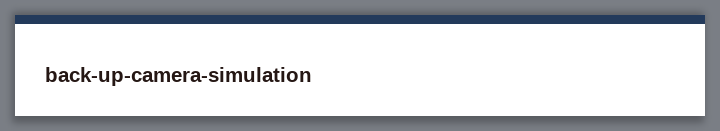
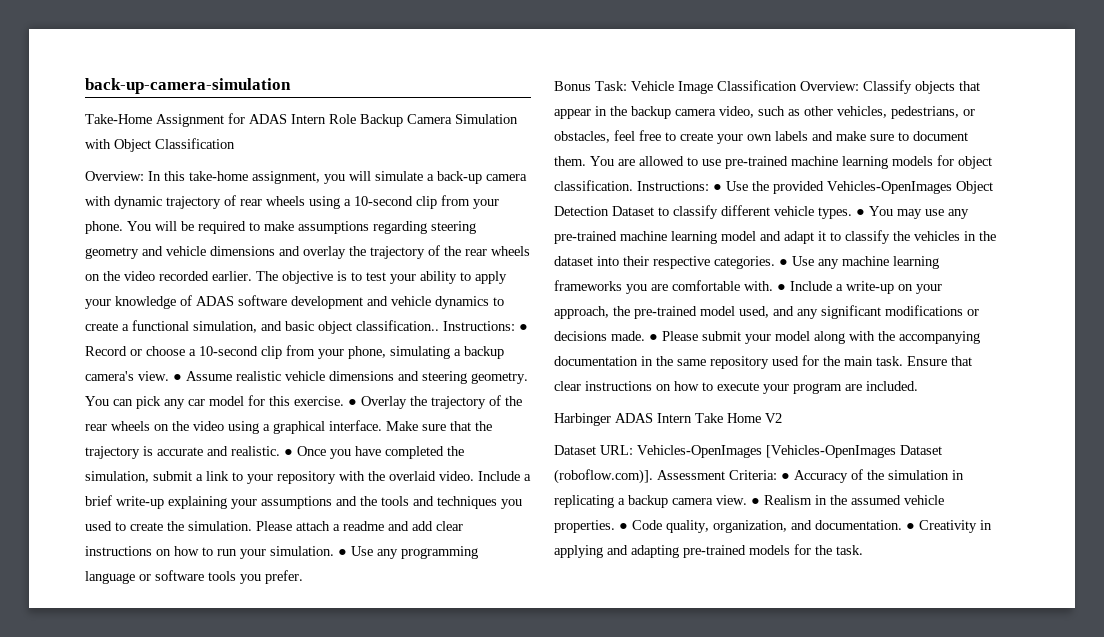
(312, 76) none -> [85,113,518,127] [85,138,235,152] [85,171,527,184] [85,195,499,209] [85,221,476,234] [85,245,530,259] [85,271,507,284] [85,295,504,309] [85,320,528,334] [85,345,504,359] [85,371,528,384] [85,395,522,409] [85,420,492,434] [85,446,464,459] [85,471,531,484] [85,495,522,509] [85,521,463,531] [85,546,478,559] [85,570,303,584] [554,80,980,94] [554,106,975,119] [554,130,968,144] [554,155,992,169] [554,180,993,194] [554,205,969,219] [554,230,996,244] [554,256,939,269] [554,280,942,294] [554,305,979,319] [554,331,980,344] [554,355,972,369] [554,381,918,394] [554,413,782,426] [554,445,942,458] [554,469,964,484] [554,495,944,508] [554,520,992,533] [554,544,863,558] // Take-Home Assignment for ADAS Intern Role Backup Camera Simulation with Object Classification // Overview: In this take-home assignment, you will simulate a back-up camera with dynamic trajectory of rear wheels using a 10-second clip from your phone. You will be required to make assumptions regarding steering geometry and vehicle dimensions and overlay the trajectory of the rear wheels on the video recorded earlier. The objective is to test your ability to apply your knowledge of ADAS software development and vehicle dynamics to create a functional simulation, and basic object classification.. Instructions: ● Record or choose a 10-second clip from your phone, simulating a backup camera's view. ● Assume realistic vehicle dimensions and steering geometry. You can pick any car model for this exercise. ● Overlay the trajectory of the rear wheels on the video using a graphical interface. Make sure that the trajectory is accurate and realistic. ● Once you have completed the simulation, submit a link to your repository with the overlaid video. Include a brief write-up explaining your assumptions and the tools and techniques you used to create the simulation. Please attach a readme and add clear instructions on how to run your simulation. ● Use any programming language or software tools you prefer. // Bonus Task: Vehicle Image Classification Overview: Classify objects that appear in the backup camera video, such as other vehicles, pedestrians, or obstacles, feel free to create your own labels and make sure to document them. You are allowed to use pre-trained machine learning models for object classification. Instructions: ● Use the provided Vehicles-OpenImages Object Detection Dataset to classify different vehicle types. ● You may use any pre-trained machine learning model and adapt it to classify the vehicles in the dataset into their respective categories. ● Use any machine learning frameworks you are comfortable with. ● Include a write-up on your approach, the pre-trained model used, and any significant modifications or decisions made. ● Please submit your model along with the accompanying documentation in the same repository used for the main task. Ensure that clear instructions on how to execute your program are included. // Harbinger ADAS Intern Take Home V2 // Dataset URL: Vehicles-OpenImages [Vehicles-OpenImages Dataset (roboflow.com)]. Assessment Criteria: ● Accuracy of the simulation in replicating a backup camera view. ● Realism in the assumed vehicle properties. ● Code quality, organization, and documentation. ● Creativity in applying and adapting pre-trained models for the task.

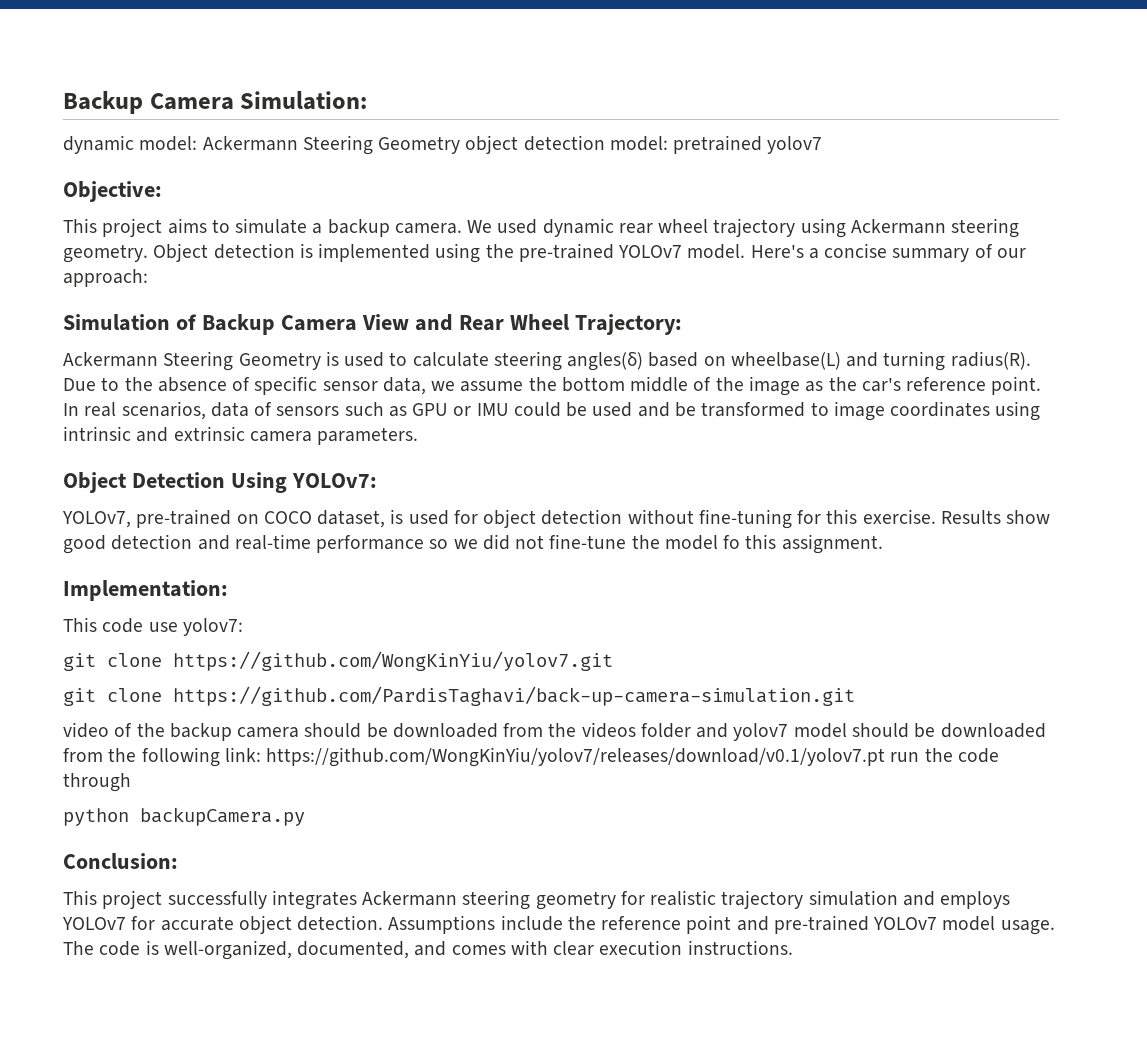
[85,78,291,94] [85,113,518,127] [85,138,235,152] [85,171,527,184] [85,195,499,209] [85,221,476,234] [85,245,530,259] [85,271,507,284] [85,295,504,309] [85,320,528,334] [85,345,504,359] [85,371,528,384] [85,395,522,409] [85,420,492,434] [85,446,464,459] [85,471,531,484] [85,495,522,509] [85,521,463,531] [85,546,478,559] [85,570,303,584] [554,80,980,94] [554,106,975,119] [554,130,968,144] [554,155,992,169] [554,180,993,194] [554,205,969,219] [554,230,996,244] [554,256,939,269] [554,280,942,294] [554,305,979,319] [554,331,980,344] [554,355,972,369] [554,381,918,394] [554,413,782,426] [554,445,942,458] [554,469,964,484] [554,495,944,508] [554,520,992,533] [554,544,863,558] back-up-camera-simulation // Take-Home Assignment for ADAS Intern Role Backup Camera Simulation with Object Classification // Overview: In this take-home assignment, you will simulate a back-up camera with dynamic trajectory of rear wheels using a 10-second clip from your phone. You will be required to make assumptions regarding steering geometry and vehicle dimensions and overlay the trajectory of the rear wheels on the video recorded earlier. The objective is to test your ability to apply your knowledge of ADAS software development and vehicle dynamics to create a functional simulation, and basic object classification.. Instructions: ● Record or choose a 10-second clip from your phone, simulating a backup camera's view. ● Assume realistic vehicle dimensions and steering geometry. You can pick any car model for this exercise. ● Overlay the trajectory of the rear wheels on the video using a graphical interface. Make sure that the trajectory is accurate and realistic. ● Once you have completed the simulation, submit a link to your repository with the overlaid video. Include a brief write-up explaining your assumptions and the tools and techniques you used to create the simulation. Please attach a readme and add clear instructions on how to run your simulation. ● Use any programming language or software tools you prefer. // Bonus Task: Vehicle Image Classification Overview: Classify objects that appear in the backup camera video, such as other vehicles, pedestrians, or obstacles, feel free to create your own labels and make sure to document them. You are allowed to use pre-trained machine learning models for object classification. Instructions: ● Use the provided Vehicles-OpenImages Object Detection Dataset to classify different vehicle types. ● You may use any pre-trained machine learning model and adapt it to classify the vehicles in the dataset into their respective categories. ● Use any machine learning frameworks you are comfortable with. ● Include a write-up on your approach, the pre-trained model used, and any significant modifications or decisions made. ● Please submit your model along with the accompanying documentation in the same repository used for the main task. Ensure that clear instructions on how to execute your program are included. // Harbinger ADAS Intern Take Home V2 // Dataset URL: Vehicles-OpenImages [Vehicles-OpenImages Dataset (roboflow.com)]. Assessment Criteria: ● Accuracy of the simulation in replicating a backup camera view. ● Realism in the assumed vehicle properties. ● Code quality, organization, and documentation. ● Creativity in applying and adapting pre-trained models for the task. -> [63,91,368,114] [63,135,823,155] [63,181,162,202] [63,218,1020,238] [63,243,1026,263] [63,269,148,287] [63,314,682,335] [63,351,1031,371] [63,376,1042,396] [63,401,1041,421] [63,426,419,445] [63,472,377,493] [62,509,1051,529] [63,534,883,554] [63,580,228,601] [63,617,243,636] [63,651,613,671] [63,686,855,706] [63,722,1046,741] [63,747,999,767] [63,773,131,792] [63,807,305,826] [63,853,178,869] [63,890,1011,910] [62,915,1055,935] [63,940,793,960] Backup Camera Simulation: // dynamic model: Ackermann Steering Geometry object detection model: pretrained yolov7 // Objective: // This project aims to simulate a backup camera. We used dynamic rear wheel trajectory using Ackermann steering geometry. Object detection is implemented using the pre-trained YOLOv7 model. Here's a concise summary of our approach: // Simulation of Backup Camera View and Rear Wheel Trajectory: // Ackermann Steering Geometry is used to calculate steering angles(δ) based on wheelbase(L) and turning radius(R). Due to the absence of specific sensor data, we assume the bottom middle of the image as the car's reference point. In real scenarios, data of sensors such as GPU or IMU could be used and be transformed to image coordinates using intrinsic and extrinsic camera parameters. // Object Detection Using YOLOv7: // YOLOv7, pre-trained on COCO dataset, is used for object detection without fine-tuning for this exercise. Results show good detection and real-time performance so we did not fine-tune the model fo this assignment. // Implementation: // This code use yolov7: // git clone https://github.com/WongKinYiu/yolov7.git // git clone https://github.com/PardisTaghavi/back-up-camera-simulation.git // video of the backup camera should be downloaded from the videos folder and yolov7 model should be downloaded from the following link: https://github.com/WongKinYiu/yolov7/releases/download/v0.1/yolov7.pt run the code through // python backupCamera.py // Conclusion: // This project successfully integrates Ackermann steering geometry for realistic trajectory simulation and employs YOLOv7 for accurate object detection. Assumptions include the reference point and pre-trained YOLOv7 model usage. The code is well-organized, documented, and comes with clear execution instructions.

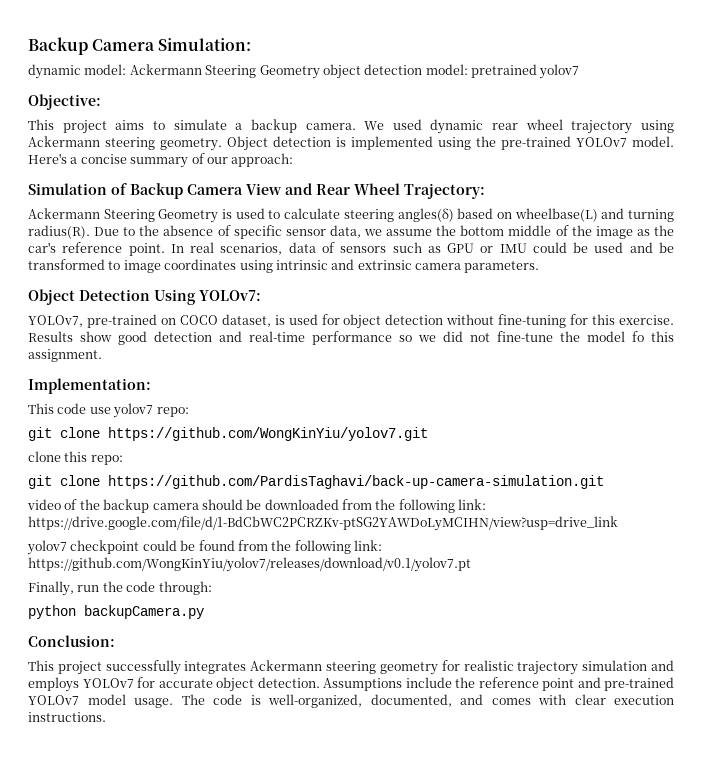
[182,618,243,636] yolov7: -> [113,403,189,418] yolov7 repo:
(613, 661) none -> [28,451,123,465] // clone this repo:
[581,722,1046,741] videos folder and yolov7 model should be downloaded -> [398,499,487,513] [28,516,618,531] [27,540,235,555] following link: https://drive.google.com/file/d/1-BdCbWC2PCRZKv-ptSG2YAWDoLyMCIHN/view?usp=drive_link // yolov7 checkpoint could be found
(886, 757) none -> [28,581,74,596] // Finally,
[63,773,131,792] through -> [158,581,212,595] through:

